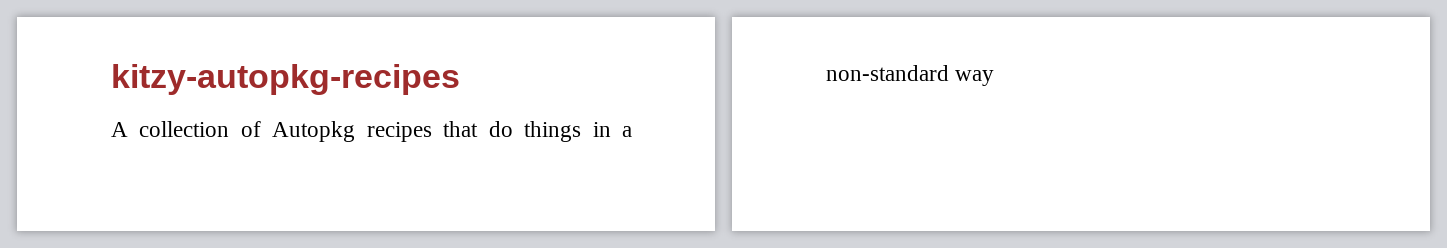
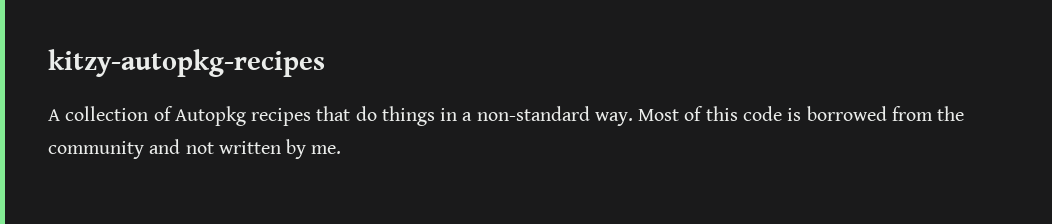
[955,70,995,86] way -> [594,106,965,126] [48,139,342,159] way. Most of this code is borrowed from the community and not written by me.

